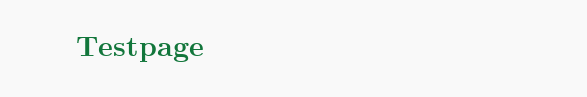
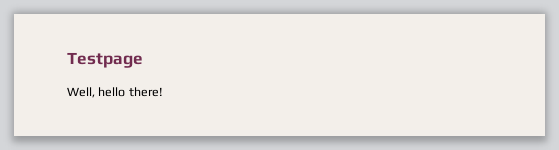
(204, 49) none -> [67,87,163,98] // Well, hello there!

